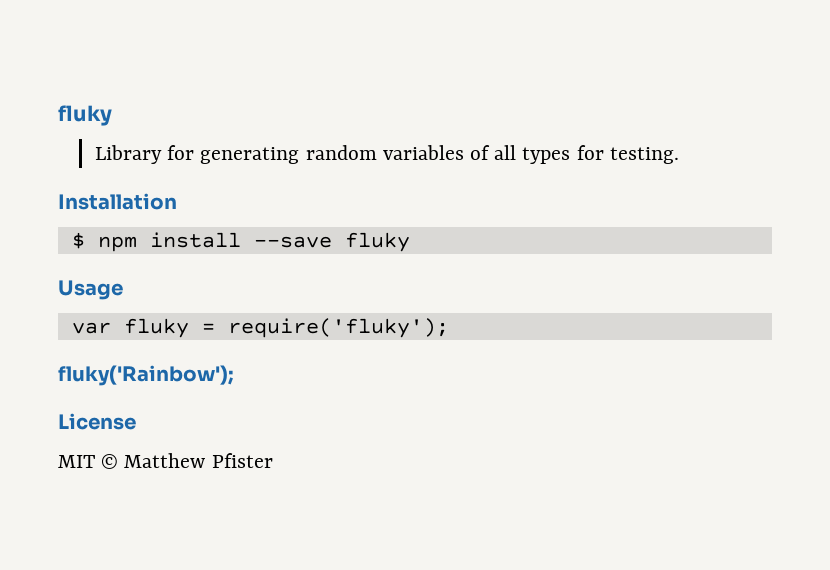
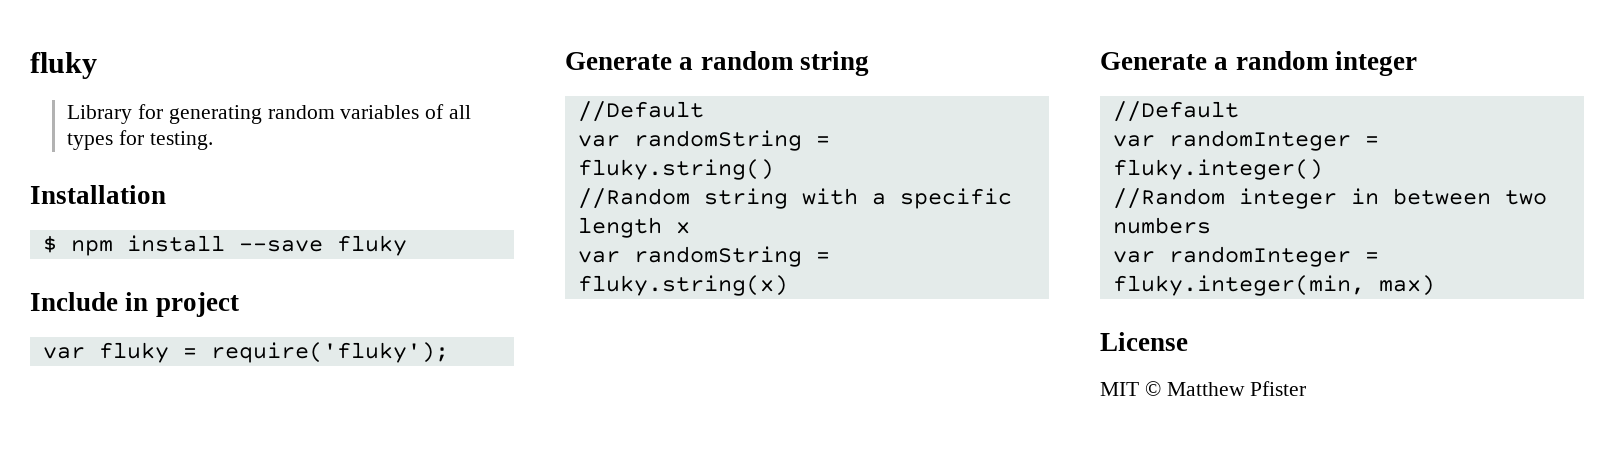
[58,280,123,300] Usage -> [30,292,239,317] Include in project
[58,365,233,386] fluky('Rainbow'); -> [565,51,869,76] [577,101,704,122] [577,130,830,151] [577,159,774,180] [577,188,1012,209] [577,217,690,238] [577,246,830,267] [577,275,788,296] [1100,51,1417,76] [1112,101,1239,122] [1112,130,1379,151] [1112,159,1323,180] [1112,188,1547,209] [1112,217,1211,234] [1112,246,1379,267] [1112,275,1435,296] Generate a random string // //Default // var randomString = fluky.string() // //Random string with a specific length x // var randomString = fluky.string(x) // Generate a random integer // //Default // var randomInteger = fluky.integer() // //Random integer in between two numbers // var randomInteger = fluky.integer(min, max)

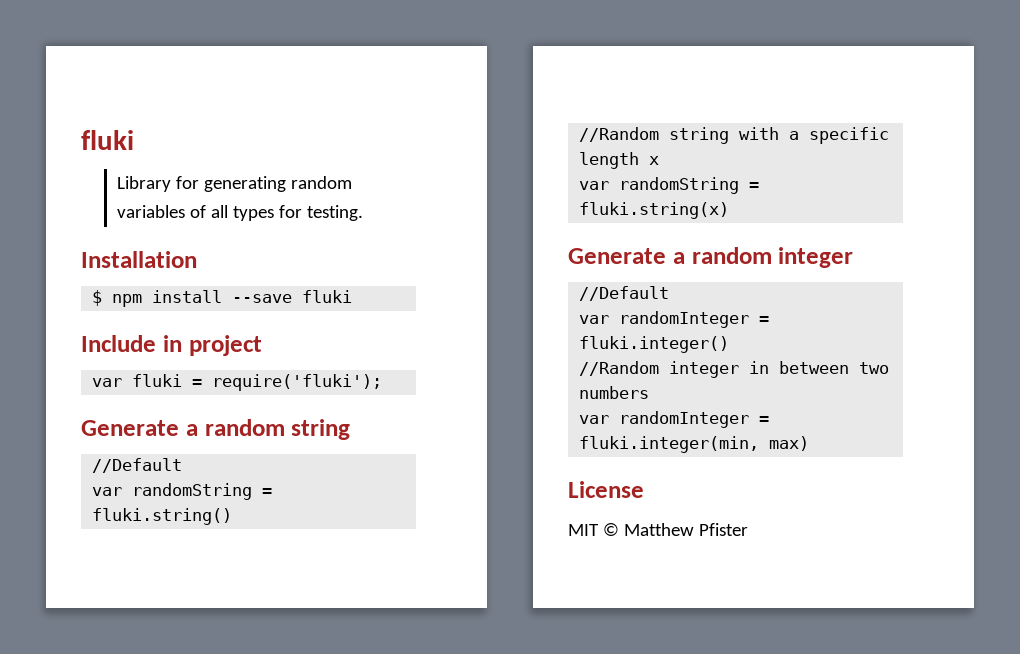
[30,52,97,79] fluky -> [81,130,134,150] fluki
[336,235,407,256] fluky -> [302,290,353,303] fluki
[98,342,449,363] fluky = require('fluky'); -> [132,374,383,391] fluki = require('fluki');
[577,159,774,180] fluky.string() -> [92,508,233,525] fluki.string()
[577,275,788,296] fluky.string(x) -> [579,202,730,219] fluki.string(x)
[1112,159,1323,180] fluky.integer() -> [579,336,730,353] fluki.integer()
[1112,275,1365,296] fluky.integer(min, -> [579,436,760,453] fluki.integer(min,

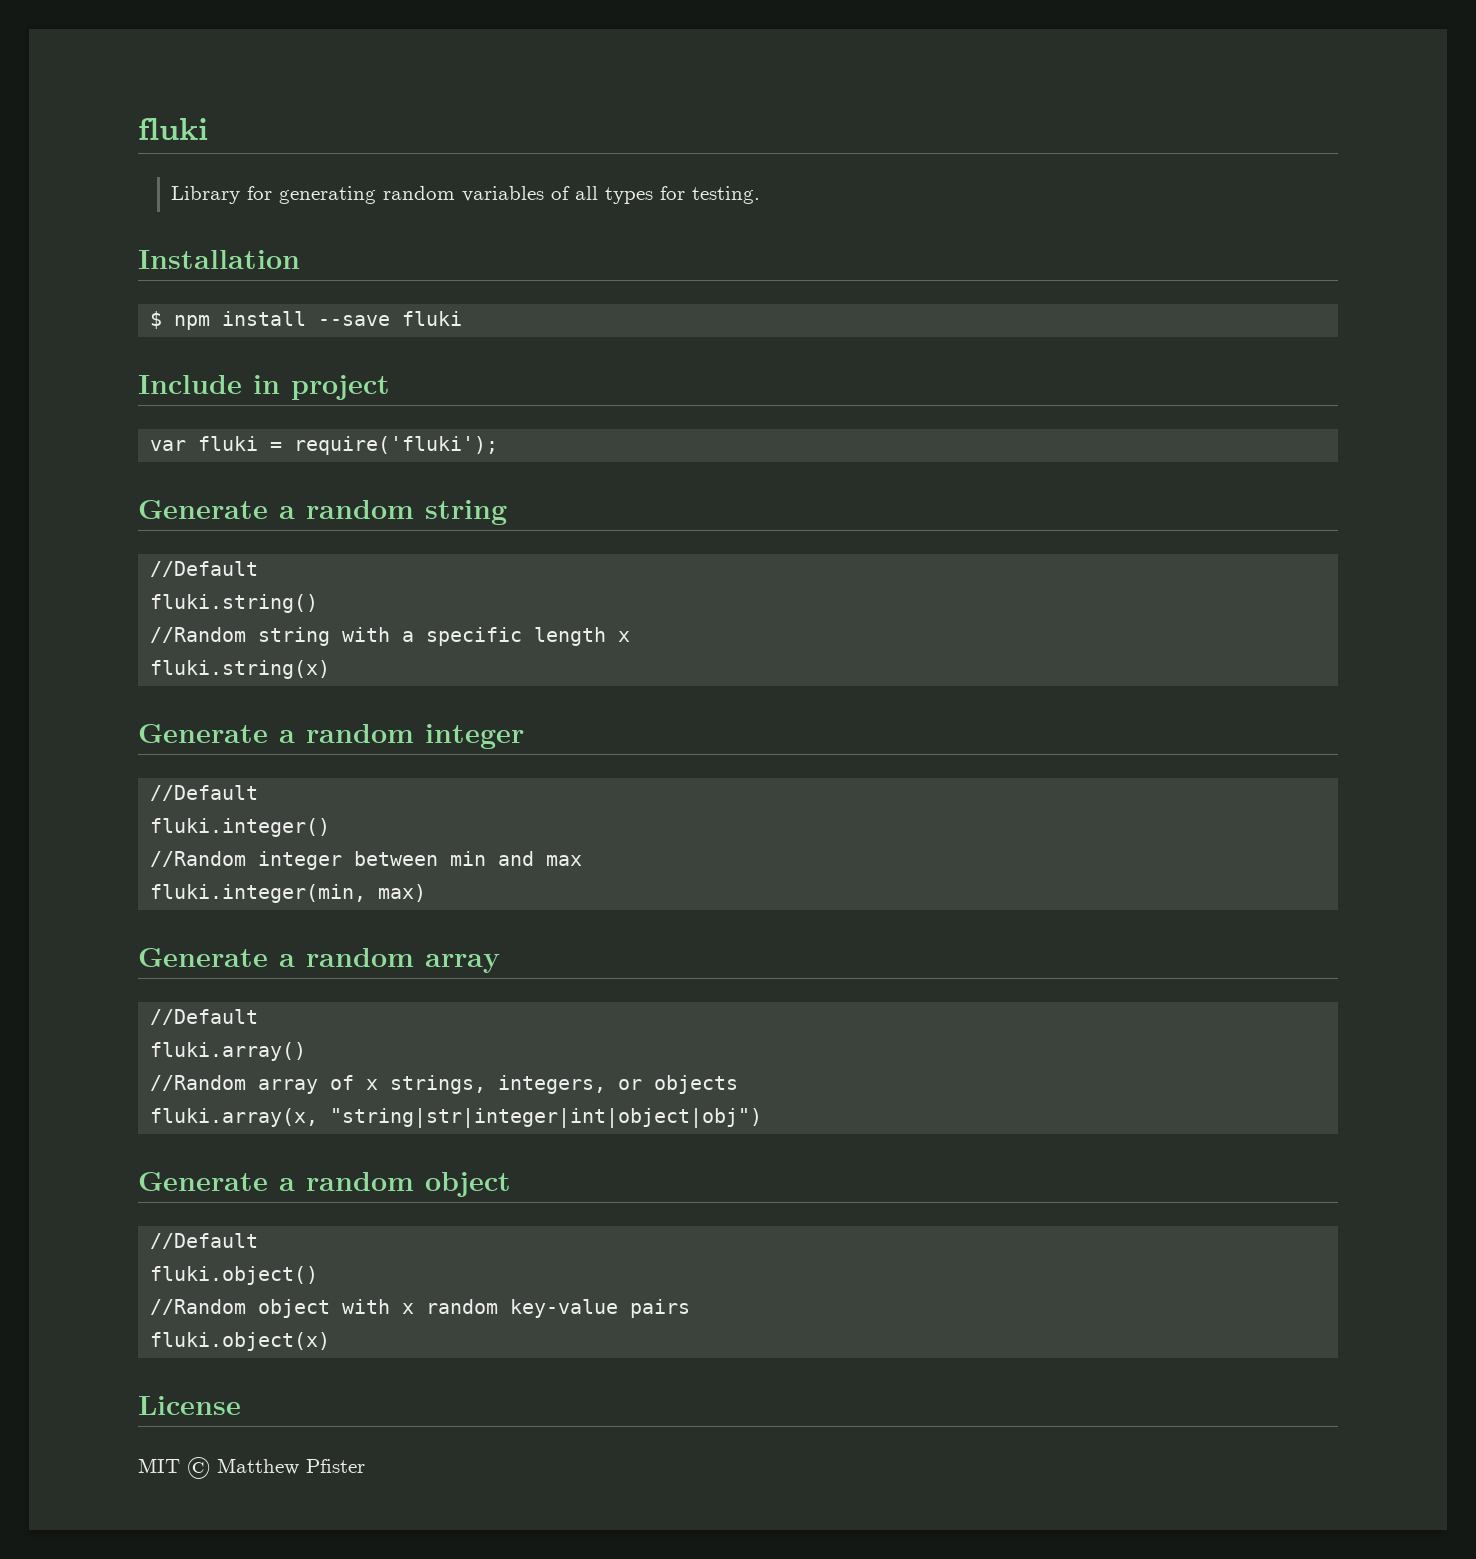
[92,483,273,500] var randomString = -> (259, 569) none
[579,177,760,194] var randomString = -> (631, 636) none
[579,311,770,328] var randomInteger = -> (259, 793) none
[749,361,890,374] [579,386,650,399] [579,411,770,428] [579,436,810,453] in between two numbers // var randomInteger = fluki.integer(min, max) -> [354,851,583,866] [150,884,427,903] [138,948,500,973] [150,1009,259,1025] [150,1042,307,1061] [150,1075,739,1094] [150,1108,763,1128] [138,1172,511,1197] [150,1233,259,1249] [150,1266,319,1285] [150,1299,691,1318] [150,1332,331,1351] between min and max // fluki.integer(min, max) // Generate a random array // //Default // fluki.array() // //Random array of x strings, integers, or objects // fluki.array(x, "string|str|integer|int|object|obj") // Generate a random object // //Default // fluki.object() // //Random object with x random key-value pairs // fluki.object(x)

